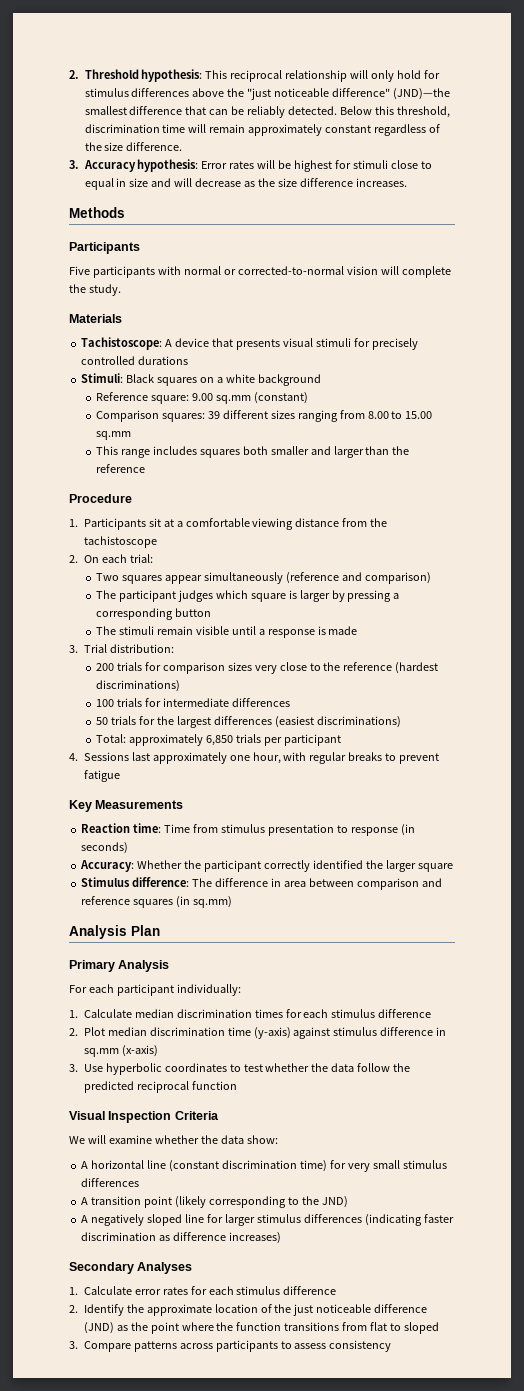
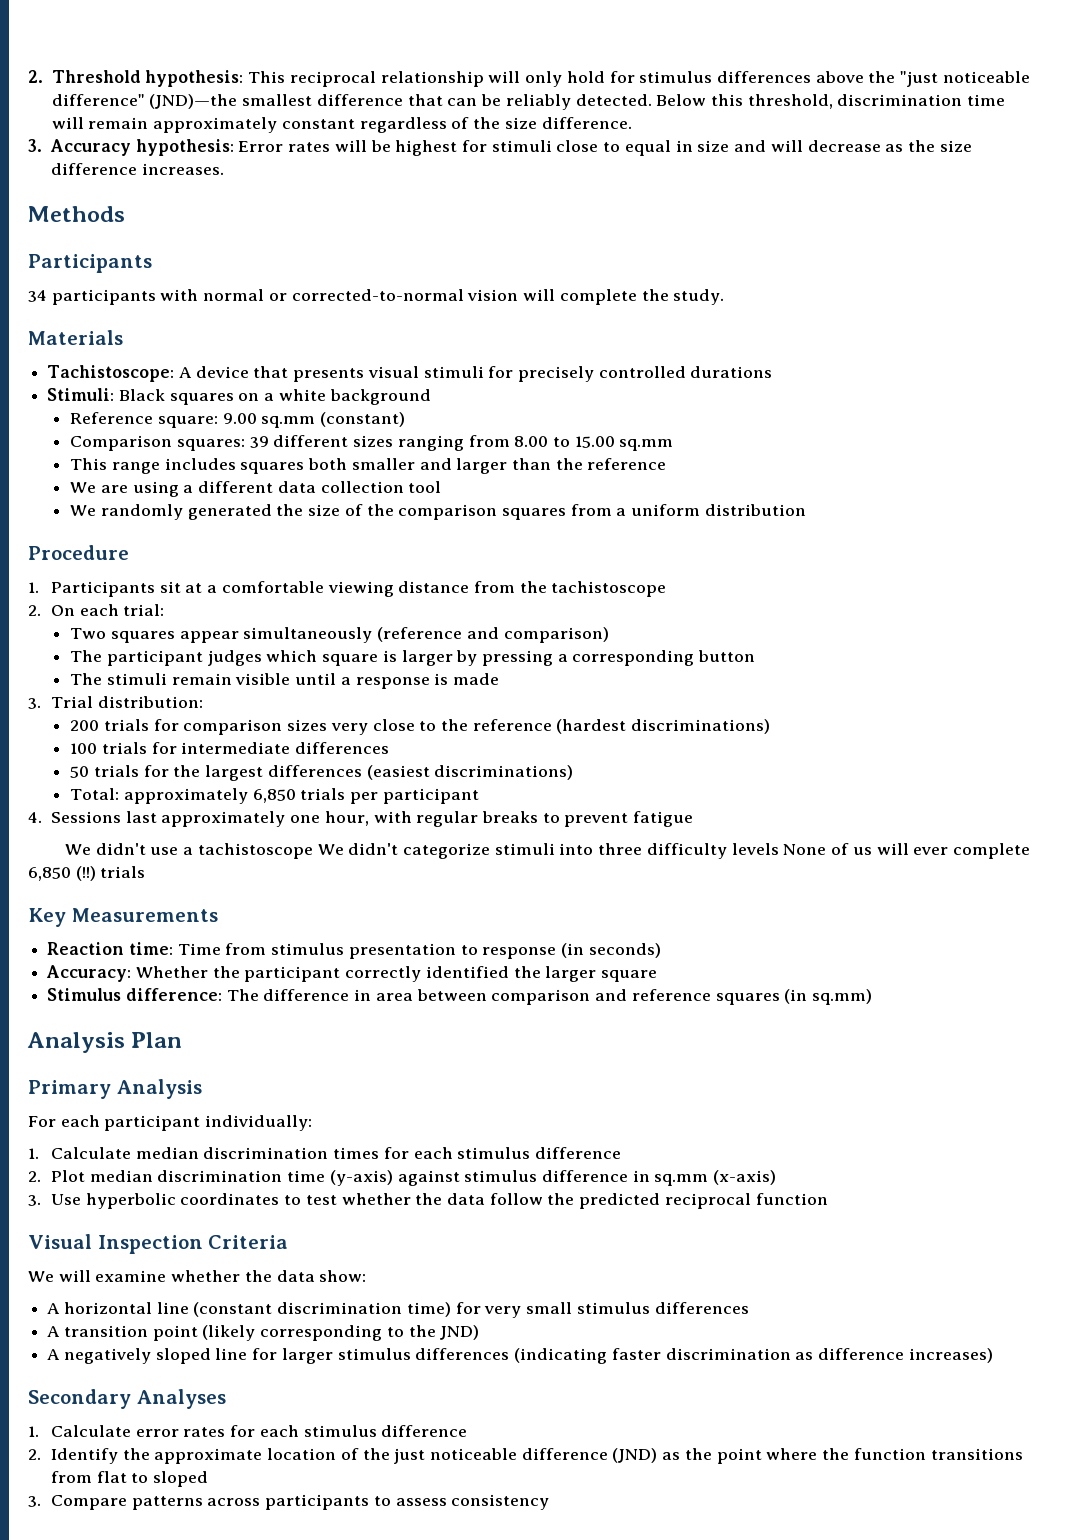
[69,266,90,275] Five -> [28,290,47,302] 34
(145, 468) none -> [70,481,442,497] [70,504,806,520] // We are using a different data collection tool // We randomly generated the size of the comparison squares from a uniform distribution
(120, 776) none -> [64,843,1030,859] [28,866,146,881] // We didn't use a tachistoscope We didn't categorize stimuli into three difficulty levels None of us will ever complete 6,850 (!!) trials

